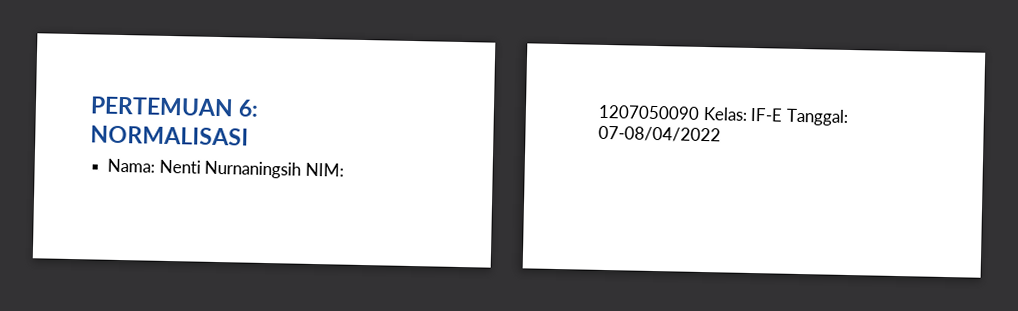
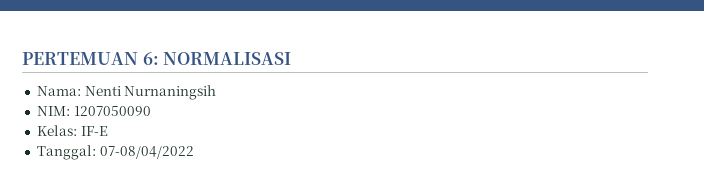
(302, 169) none -> (217, 92) //
(701, 112) none -> (151, 111) //
(784, 114) none -> (108, 131) //

